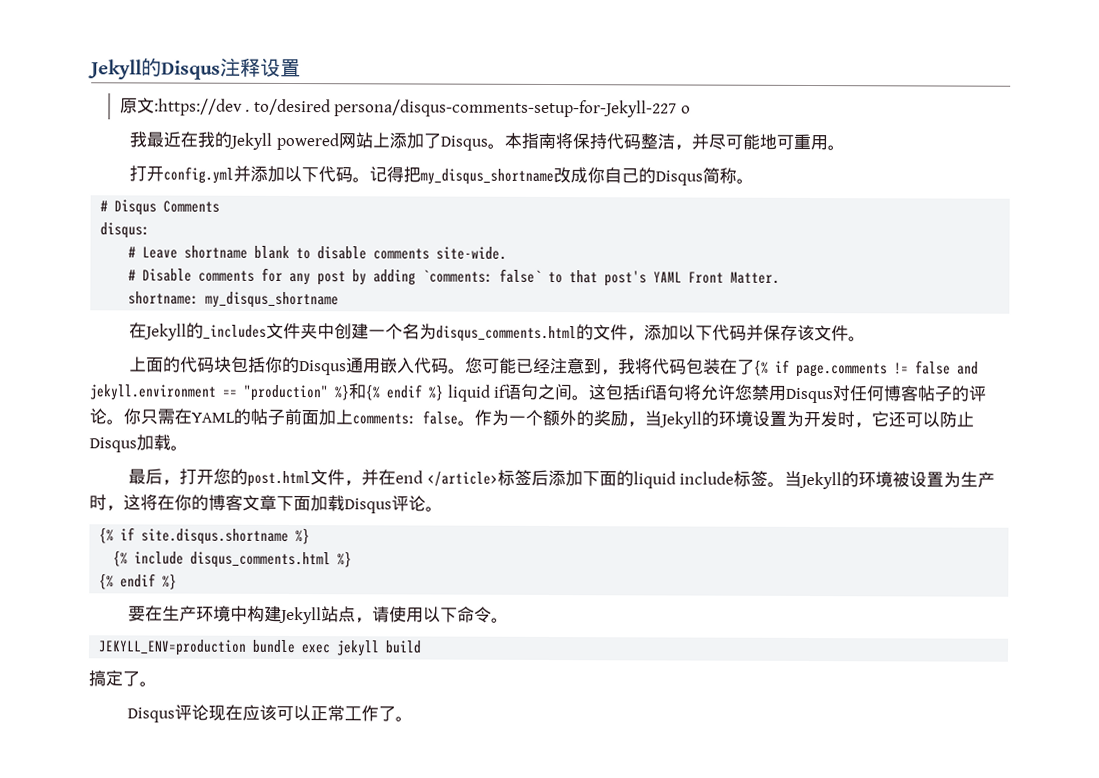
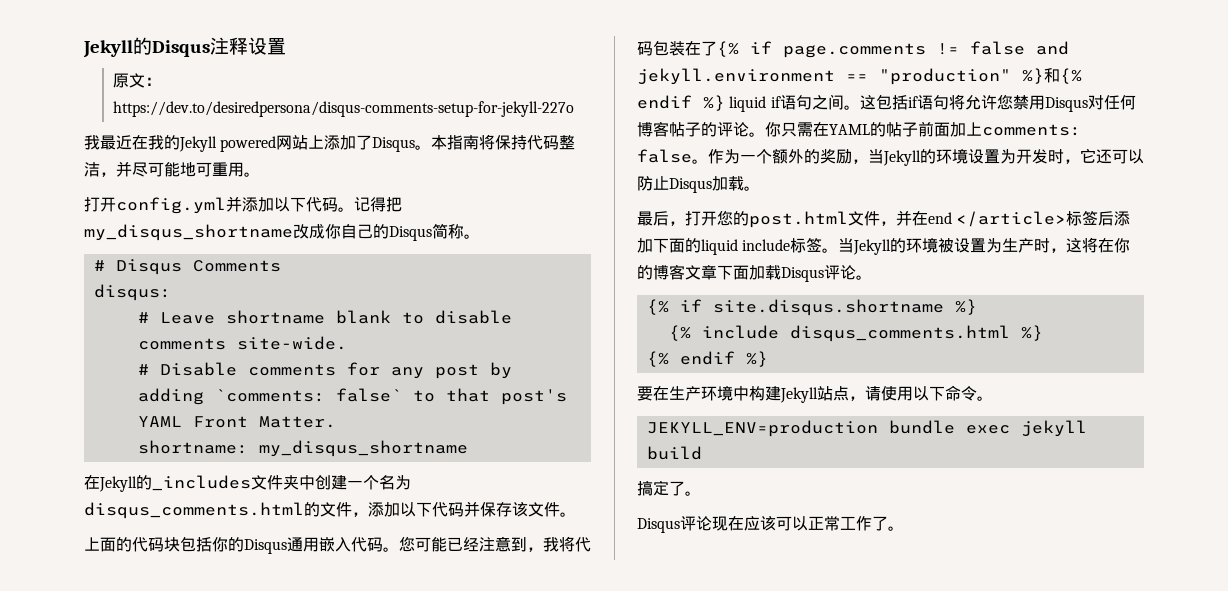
[153,98,691,118] :https://dev . to/desired persona/disqus-comments-setup-for-Jekyll-227 o -> [144,77,161,86] [112,101,574,117] ：https://dev.to/desiredpersona/disqus-comments-setup-for-jekyll-227o

